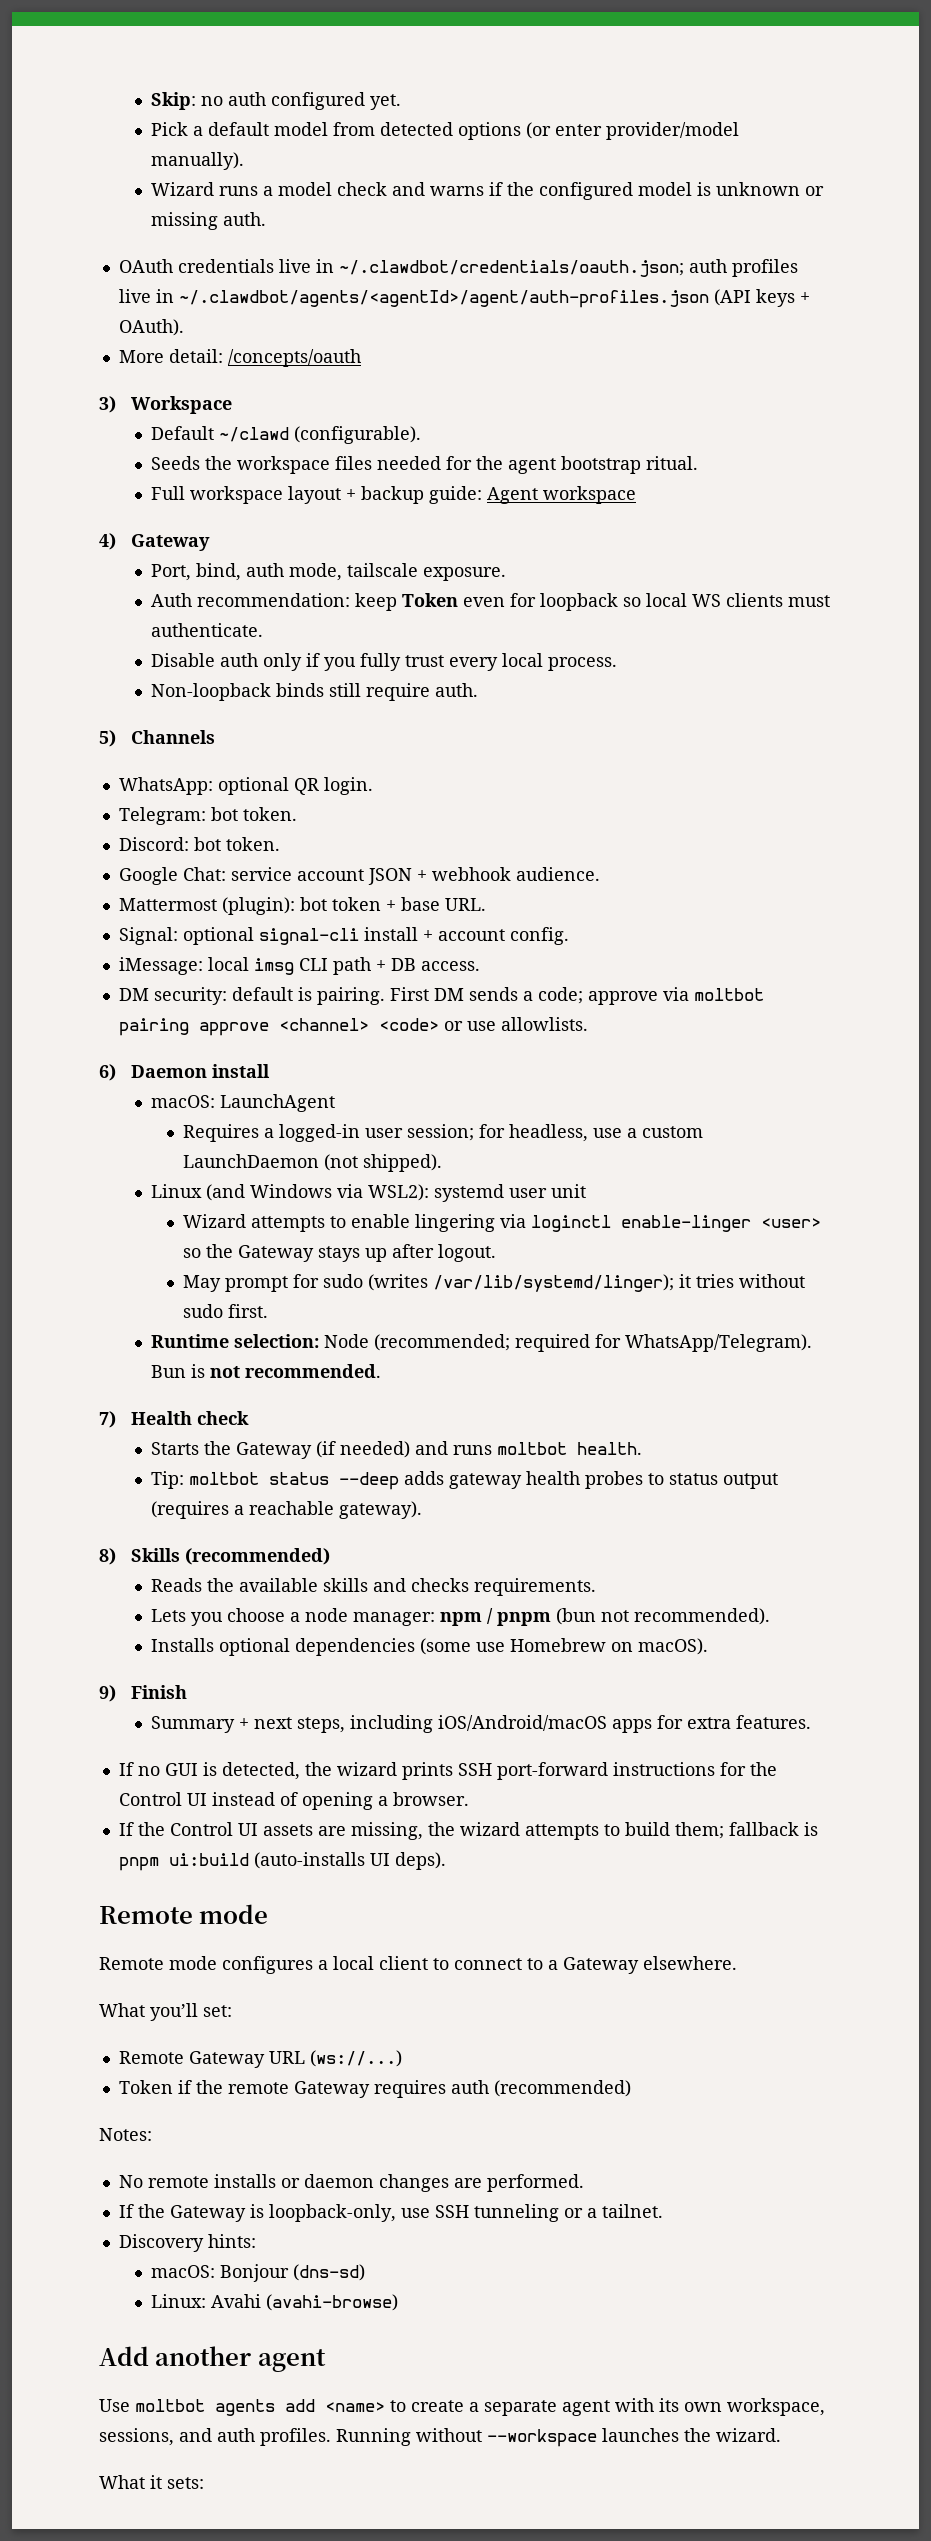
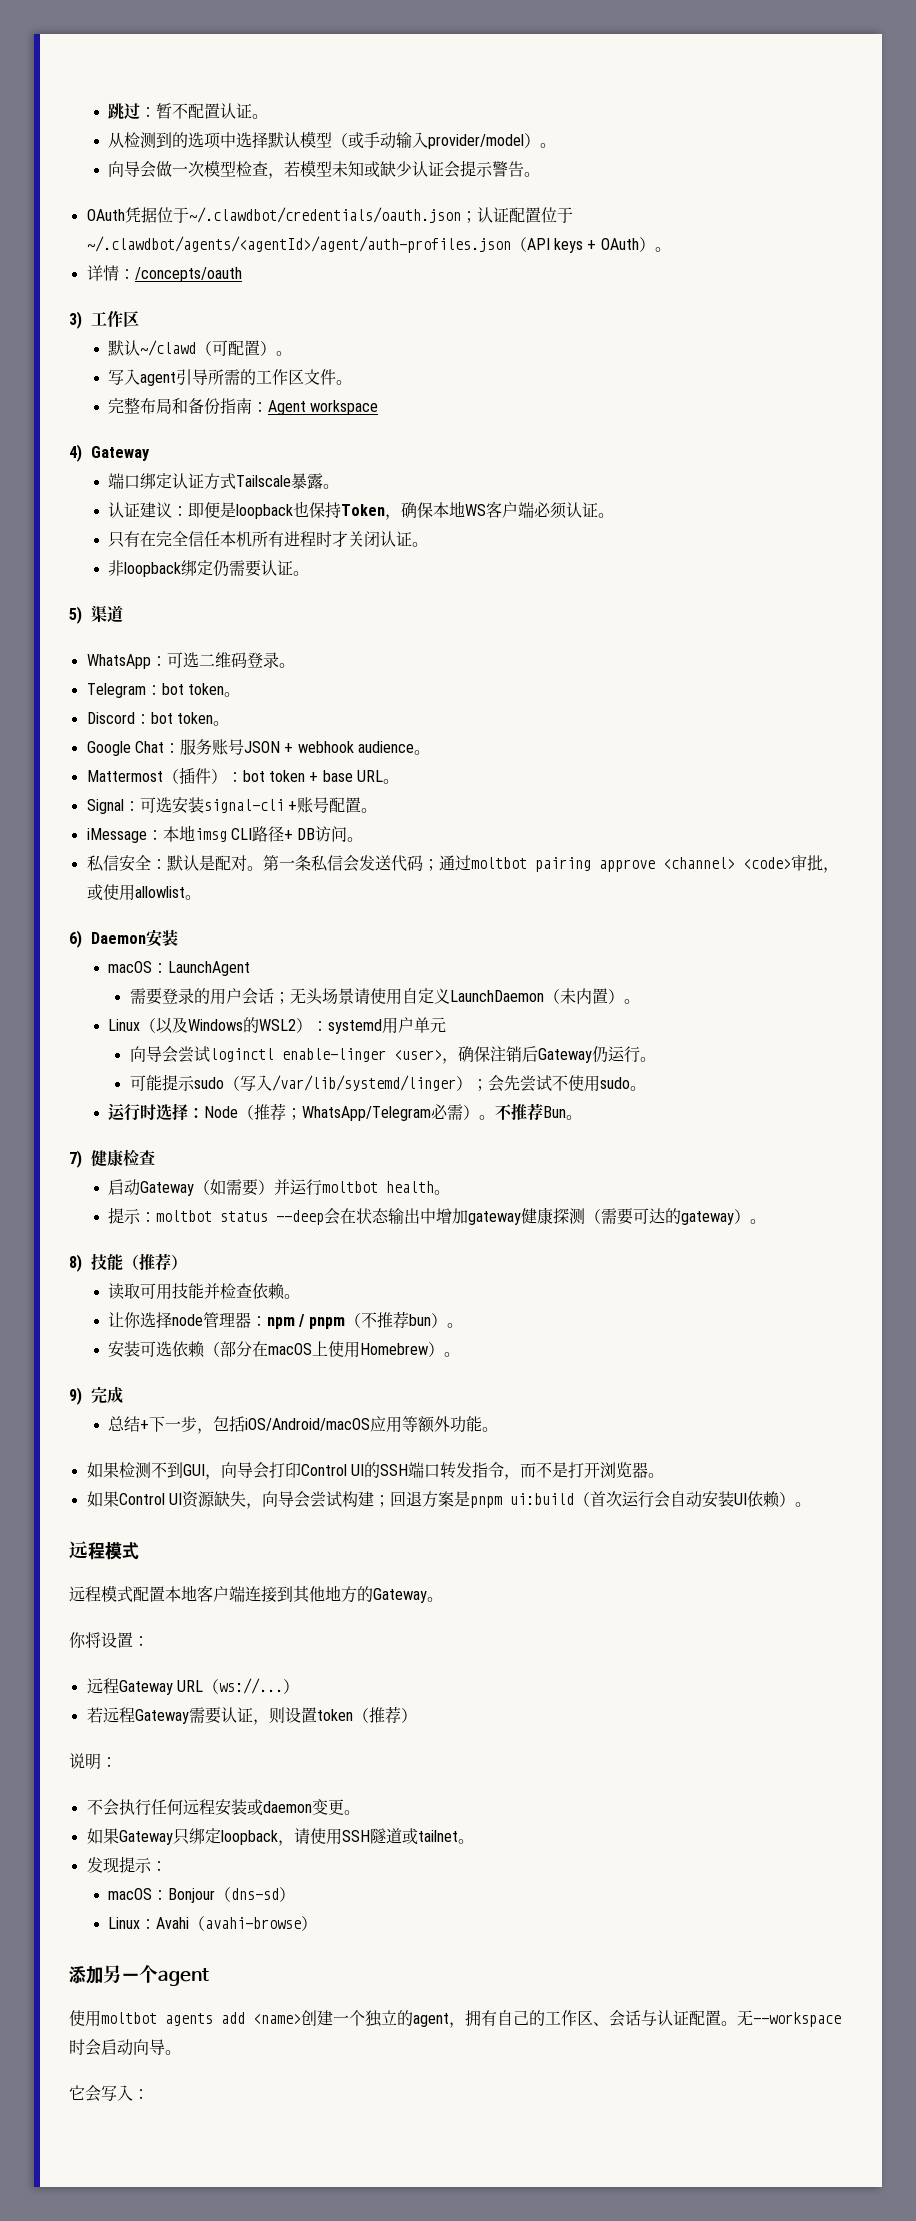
[150,92,401,110] [150,122,739,140] [150,152,244,170] [150,182,824,200] [150,212,266,230] [118,259,798,277] [118,289,810,308] [118,319,184,336] [118,349,361,367] [99,396,233,414] [150,426,421,444] [150,456,698,474] [150,486,636,504] [99,533,211,551] [150,563,506,581] [150,593,830,611] [150,623,263,637] [150,653,617,671] [150,683,478,701] [99,730,216,747] [118,777,373,795] [118,807,297,825] [118,837,280,851] [118,867,364,885] Skip: no auth configured yet. // Pick a default model from detected options (or enter provider/model manually). // Wizard runs a model check and warns if the configured model is unknown or missing auth. // OAuth credentials live in ~/.clawdbot/credentials/oauth.json; auth profiles live in ~/.clawdbot/agents/<agentId>/agent/auth-profiles.json (API keys + OAuth). // More detail: /concepts/oauth // 3) Workspace // Default ~/clawd (configurable). // Seeds the workspace files needed for the agent bootstrap ritual. // Full workspace layout + backup guide: Agent workspace // 4) Gateway // Port, bind, auth mode, tailscale exposure. // Auth recommendation: keep Token even for loopback so local WS clients must authenticate. // Disable auth only if you fully trust every local process. // Non‑loopback binds still require auth. // 5) Channels // WhatsApp: optional QR login. // Telegram: bot token. // Discord: bot token. // Google Chat: service account -> [108,103,269,120] [108,131,557,149] [108,160,541,179] [86,207,573,223] [86,236,671,253] [86,265,242,282] [69,311,139,329] [108,340,293,356] [108,369,353,386] [108,397,379,415] [69,444,150,462] [108,473,340,490] [108,501,615,520] [108,531,429,548] [108,560,310,577] [69,605,123,624] [86,652,295,669] [86,683,240,698] [86,712,229,726] [86,739,244,756] 跳过：暂不配置认证。 // 从检测到的选项中选择默认模型（或手动输入provider/model）。 // 向导会做一次模型检查，若模型未知或缺少认证会提示警告。 // OAuth凭据位于~/.clawdbot/credentials/oauth.json；认证配置位于~/.clawdbot/agents/<agentId>/agent/auth-profiles.json（API keys + OAuth）。 // 详情：/concepts/oauth // 3)工作区 // 默认~/clawd（可配置）。 // 写入agent引导所需的工作区文件。 // 完整布局和备份指南：Agent workspace // 4) Gateway // 端口绑定认证方式Tailscale暴露。 // 认证建议：即便是loopback也保持Token，确保本地WS客户端必须认证。 // 只有在完全信任本机所有进程时才关闭认证。 // 非loopback绑定仍需要认证。 // 5)渠道 // WhatsApp：可选二维码登录。 // Telegram：bot token。 // Discord：bot token。 // Google Chat：服务账号
[515,867,600,881] audience. -> [357,741,430,755] audience。
[221,897,295,915] (plugin): -> [162,767,243,784] （插件）：
[444,898,486,911] [118,927,569,945] [118,957,249,975] URL. // Signal: optional signal-cli install + account config. // iMessage: local -> [356,770,399,784] [86,797,377,814] [86,825,195,843] URL。 // Signal：可选安装signal-cli +账号配置。 // iMessage：本地
[332,957,371,975] path -> [251,826,284,842] 路径
[420,961,480,971] [118,987,689,1005] access. // DM security: default is pairing. First DM sends a code; approve via -> [315,826,364,842] [86,855,471,872] 访问。 // 私信安全：默认是配对。第一条私信会发送代码；通过
[443,1017,588,1031] or use allowlists. -> [790,854,839,873] [86,884,201,901] 审批，或使用allowlist。
[212,1064,271,1078] [150,1095,215,1108] install // macOS: -> [145,929,178,947] [108,961,169,973] 安装 // macOS：
[183,1124,704,1142] [183,1154,443,1172] [150,1184,586,1202] [183,1214,822,1232] [183,1244,497,1262] [183,1274,806,1292] [183,1304,269,1318] [150,1334,812,1352] [150,1364,381,1378] [99,1411,250,1428] [150,1441,642,1459] [150,1471,778,1490] [150,1501,422,1519] [99,1548,331,1565] [150,1578,596,1596] [150,1608,770,1626] [150,1638,708,1656] [99,1685,188,1702] [150,1715,811,1733] [118,1762,777,1780] [118,1792,469,1810] [118,1822,818,1840] [118,1852,446,1871] [99,1904,269,1924] [99,1956,737,1974] [99,2003,232,2021] [118,2050,402,2068] [118,2080,631,2098] [99,2128,152,2141] [118,2174,584,2192] [118,2204,663,2222] [118,2234,256,2252] [150,2264,365,2282] [150,2294,398,2311] [99,2346,252,2366] Requires a logged-in user session; for headless, use a custom LaunchDaemon (not shipped). // Linux (and Windows via WSL2): systemd user unit // Wizard attempts to enable lingering via loginctl enable-linger <user> so the Gateway stays up after logout. // May prompt for sudo (writes /var/lib/systemd/linger); it tries without sudo first. // Runtime selection: Node (recommended; required for WhatsApp/Telegram). Bun is not recommended. // 7) Health check // Starts the Gateway (if needed) and runs moltbot health. // Tip: moltbot status --deep adds gateway health probes to status output (requires a reachable gateway). // 8) Skills (recommended) // Reads the available skills and checks requirements. // Lets you choose a node manager: npm / pnpm (bun not recommended). // Installs optional dependencies (some use Homebrew on macOS). // 9) Finish // Summary + next steps, including iOS/Android/macOS apps for extra features. // If no GUI is detected, the wizard prints SSH port-forward instructions for the Control UI instead of opening a browser. // If the Control UI assets are missing, the wizard attempts to build them; fallback is pnpm ui:build (auto-installs UI deps). // Remote mode // Remote mode configures a local client to connect to a Gateway elsewhere. // What you’ll set: // Remote Gateway URL (ws://...) // Token if the remote Gateway requires auth (recommended) // Notes: // No remote installs or daemon changes are performed. // If the Gateway is loopback‑only, use SSH tunneling or a tailnet. // Discovery hints: // macOS: Bonjour (dns-sd) // Linux: Avahi (avahi-browse) // Add another -> [129,988,640,1005] [108,1017,447,1034] [129,1046,656,1064] [129,1074,646,1092] [108,1103,583,1121] [69,1149,155,1168] [108,1179,451,1196] [108,1207,767,1225] [69,1253,187,1272] [108,1283,301,1300] [108,1311,463,1329] [108,1341,461,1358] [69,1386,123,1405] [108,1416,499,1434] [86,1462,664,1480] [86,1491,811,1509] [69,1541,139,1560] [69,1585,443,1603] [69,1632,149,1648] [86,1678,299,1695] [86,1706,417,1725] [69,1753,117,1770] [86,1799,360,1816] [86,1828,474,1846] [86,1856,167,1873] [108,1887,296,1903] [108,1916,318,1931] [69,1965,158,1984] 需要登录的用户会话；无头场景请使用自定义LaunchDaemon（未内置）。 // Linux（以及Windows的WSL2）：systemd用户单元 // 向导会尝试loginctl enable-linger <user>，确保注销后Gateway仍运行。 // 可能提示sudo（写入/var/lib/systemd/linger）；会先尝试不使用sudo。 // 运行时选择：Node（推荐；WhatsApp/Telegram必需）。不推荐Bun。 // 7)健康检查 // 启动Gateway（如需要）并运行moltbot health。 // 提示：moltbot status --deep会在状态输出中增加gateway健康探测（需要可达的gateway）。 // 8)技能（推荐） // 读取可用技能并检查依赖。 // 让你选择node管理器：npm / pnpm（不推荐bun）。 // 安装可选依赖（部分在macOS上使用Homebrew）。 // 9)完成 // 总结+下一步，包括iOS/Android/macOS应用等额外功能。 // 如果检测不到GUI，向导会打印Control UI的SSH端口转发指令，而不是打开浏览器。 // 如果Control UI资源缺失，向导会尝试构建；回退方案是pnpm ui:build（首次运行会自动安装UI依赖）。 // 远程模式 // 远程模式配置本地客户端连接到其他地方的Gateway。 // 你将设置： // 远程Gateway URL（ws://...） // 若远程Gateway需要认证，则设置token（推荐） // 说明： // 不会执行任何远程安装或daemon变更。 // 如果Gateway只绑定loopback，请使用SSH隧道或tailnet。 // 发现提示： // macOS：Bonjour（dns-sd） // Linux：Avahi（avahi-browse） // 添加另一个
[99,2399,130,2412] Use -> [69,2010,101,2027] 使用
[390,2398,825,2416] [99,2428,781,2447] [99,2475,204,2489] to create a separate agent with its own workspace, sessions, and auth profiles. Running without --workspace launches the wizard. // What it sets: -> [301,2010,841,2028] [69,2039,181,2056] [69,2085,149,2102] 创建一个独立的agent，拥有自己的工作区、会话与认证配置。无--workspace时会启动向导。 // 它会写入：

